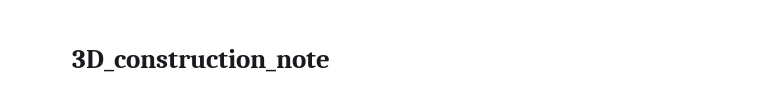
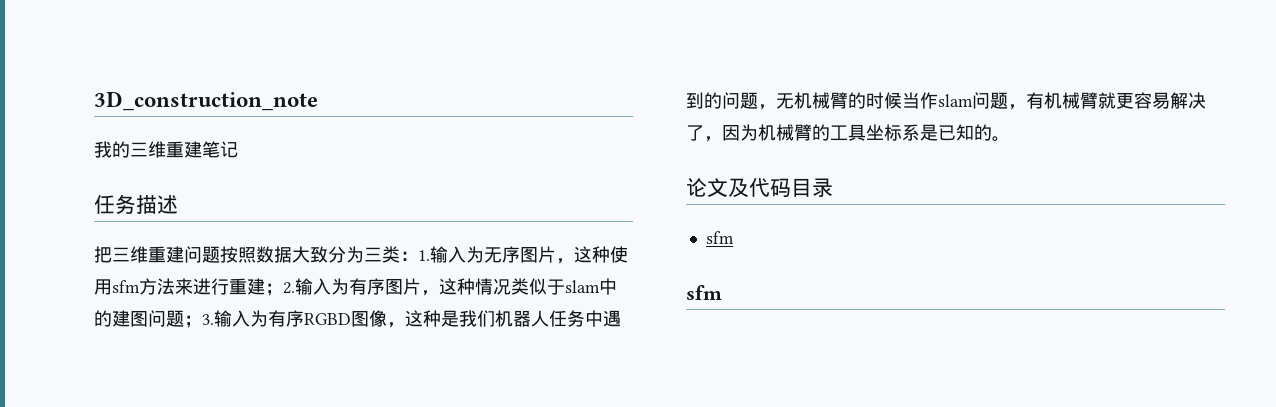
(330, 60) none -> [94,141,238,158] [94,194,178,214] [94,246,628,264] [94,278,617,296] [94,310,621,328] [686,92,1206,110] [686,124,1010,142] [686,178,833,198] [705,231,734,244] [686,285,722,300] // 我的三维重建笔记 // 任务描述 // 把三维重建问题按照数据大致分为三类：1.输入为无序图片，这种使用sfm方法来进行重建；2.输入为有序图片，这种情况类似于slam中的建图问题；3.输入为有序RGBD图像，这种是我们机器人任务中遇到的问题，无机械臂的时候当作slam问题，有机械臂就更容易解决了，因为机械臂的工具坐标系是已知的。 // 论文及代码目录 // sfm // sfm

